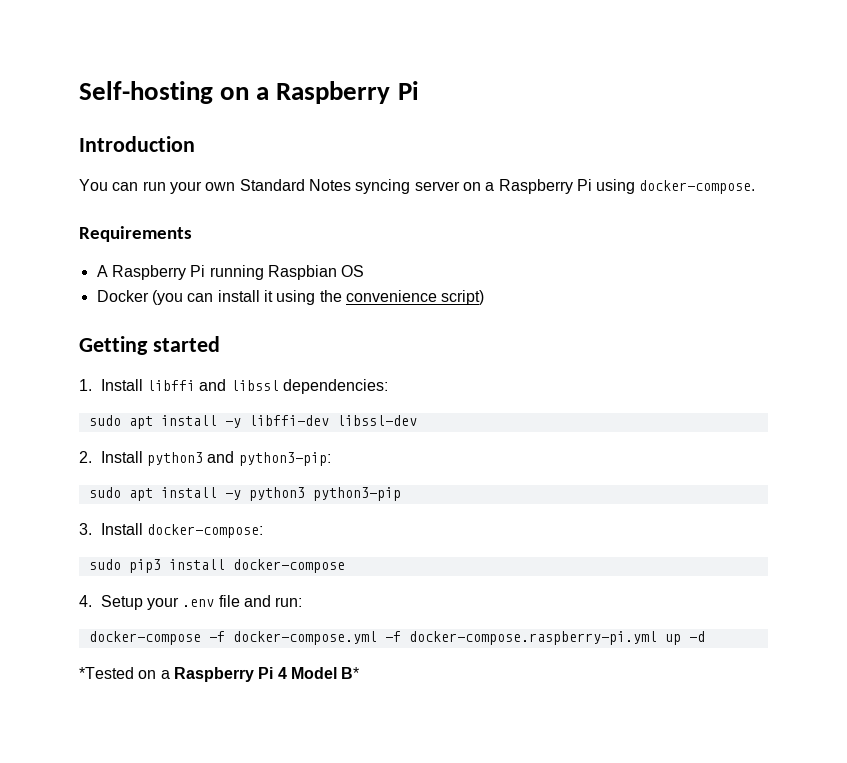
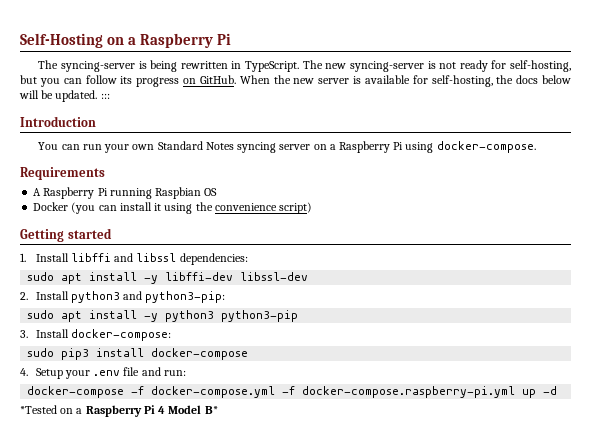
[79,81,419,104] Self-hosting on a Raspberry Pi -> [20,33,231,48] [38,60,571,72] [20,75,571,87] [19,90,110,102] Self-Hosting on a Raspberry Pi // The syncing-server is being rewritten in TypeScript. The new syncing-server is not ready for self-hosting, but you can follow its progress on GitHub. When the new server is available for self-hosting, the docs below will be updated. :::

